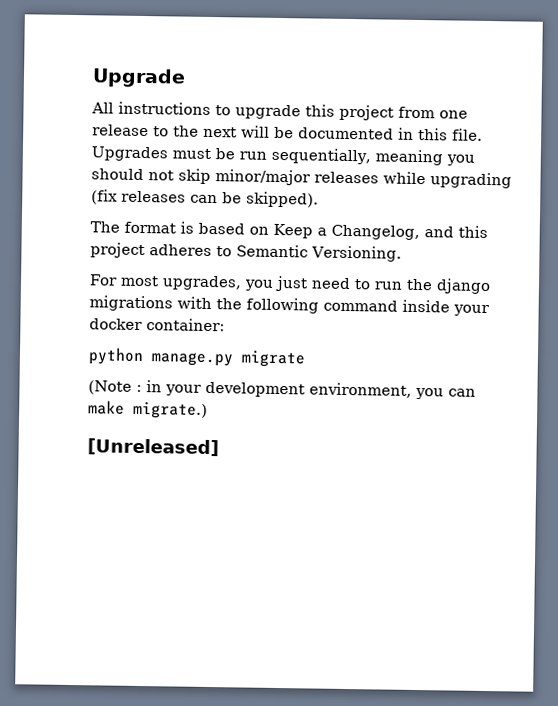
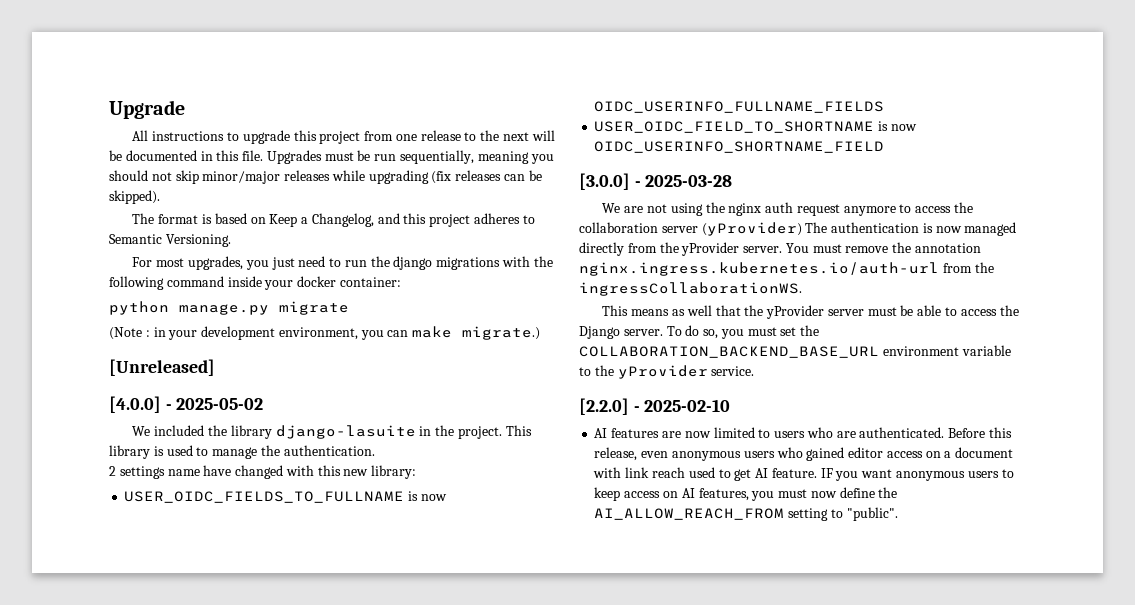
(219, 447) none -> [109,396,264,413] [132,425,532,439] [109,445,375,459] [109,465,417,479] [124,491,447,503] [594,101,885,113] [594,121,917,133] [594,141,885,153] [579,173,733,190] [602,202,973,216] [579,222,1017,236] [579,242,982,256] [579,262,994,276] [579,282,802,296] [602,305,1019,319] [579,325,820,339] [579,345,1011,358] [579,365,755,379] [579,398,731,415] [594,427,1012,438] [594,447,1014,461] [593,467,1014,481] [594,487,898,501] [594,507,898,521] // [4.0.0] - 2025-05-02 // We included the library django-lasuite in the project. This library is used to manage the authentication. // 2 settings name have changed with this new library: // USER_OIDC_FIELDS_TO_FULLNAME is now OIDC_USERINFO_FULLNAME_FIELDS // USER_OIDC_FIELD_TO_SHORTNAME is now OIDC_USERINFO_SHORTNAME_FIELD // [3.0.0] - 2025-03-28 // We are not using the nginx auth request anymore to access the collaboration server (yProvider) The authentication is now managed directly from the yProvider server. You must remove the annotation nginx.ingress.kubernetes.io/auth-url from the ingressCollaborationWS. // This means as well that the yProvider server must be able to access the Django server. To do so, you must set the COLLABORATION_BACKEND_BASE_URL environment variable to the yProvider service. // [2.2.0] - 2025-02-10 // AI features are now limited to users who are authenticated. Before this release, even anonymous users who gained editor access on a document with link reach used to get AI feature. IF you want anonymous users to keep access on AI features, you must now define the AI_ALLOW_REACH_FROM setting to "public".

